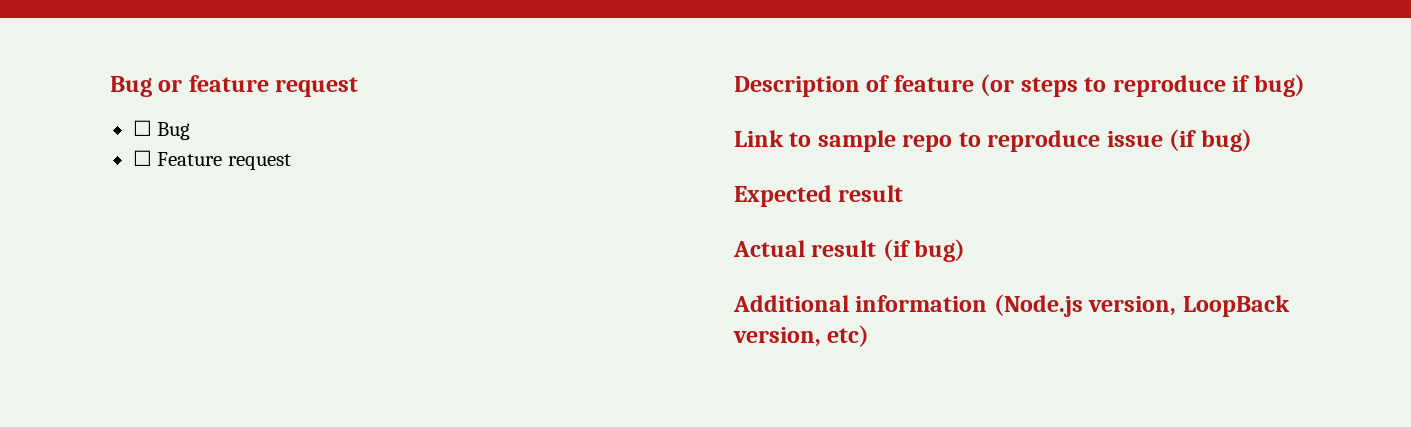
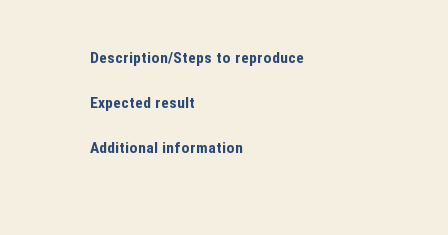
[110,75,359,97] [132,120,191,140] [132,150,291,170] [734,74,1305,97] [734,129,1252,152] [734,185,904,207] [733,239,966,262] [733,294,1290,317] [733,325,870,347] Bug or feature request // ☐ Bug // ☐ Feature request // Description of feature (or steps to reproduce if bug) // Link to sample repo to reproduce issue (if bug) // Expected result // Actual result (if bug) // Additional information (Node.js version, LoopBack version, etc) -> [90,52,305,66] [90,97,196,111] [90,142,244,153] Description/Steps to reproduce // Expected result // Additional information

